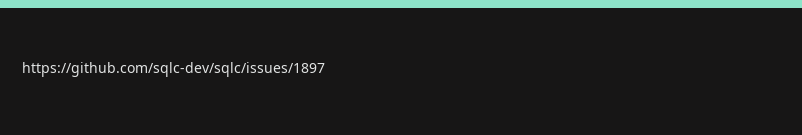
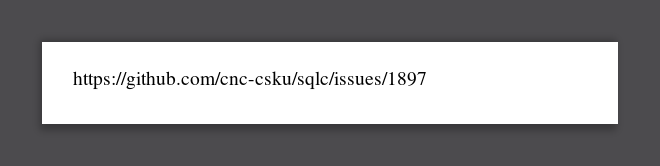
[22,62,325,77] https://github.com/sqlc-dev/sqlc/issues/1897 -> [73,71,427,90] https://github.com/cnc-csku/sqlc/issues/1897

